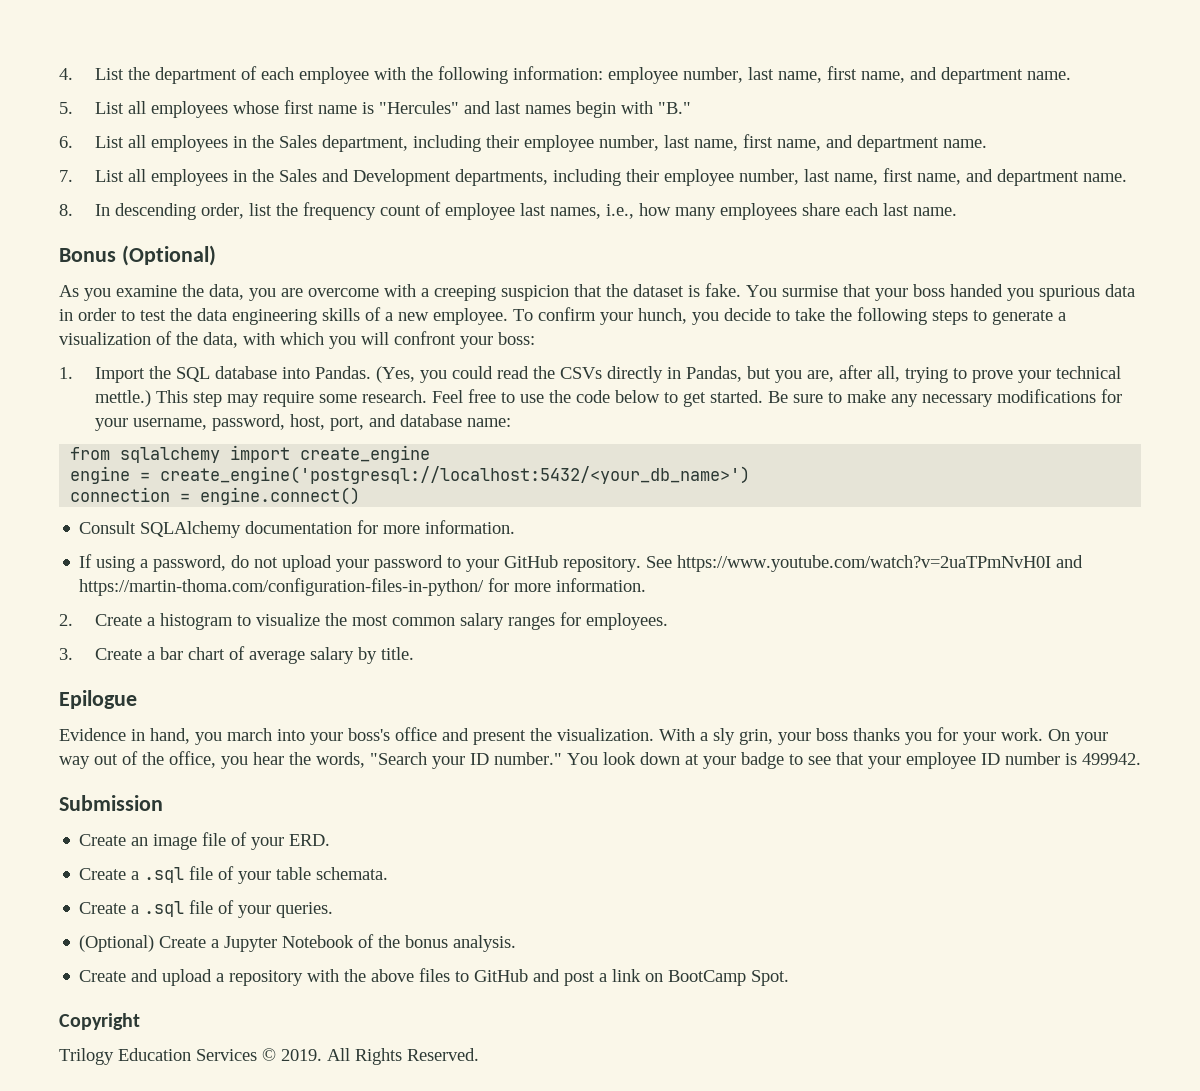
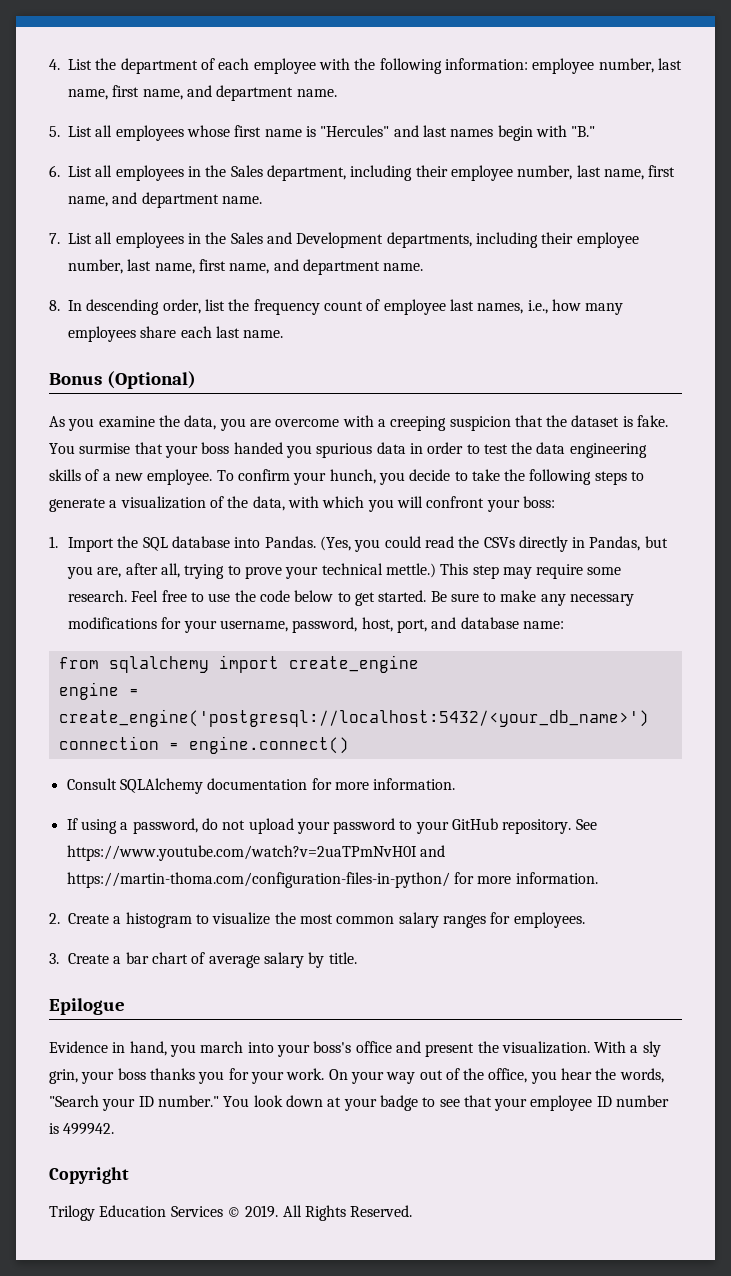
[59,795,163,811] [79,832,331,850] [79,866,389,884] [79,900,334,918] [79,934,517,952] [79,968,790,986] // Submission // Create an image file of your ERD. // Create a .sql file of your table schemata. // Create a .sql file of your queries. // (Optional) Create a Jupyter Notebook of the bonus analysis. // Create and upload a repository with the above files to GitHub and post a link on BootCamp Spot. -> (115, 1129) none

